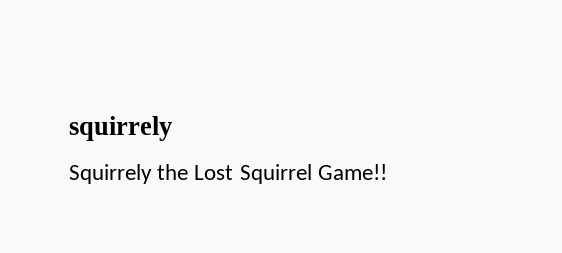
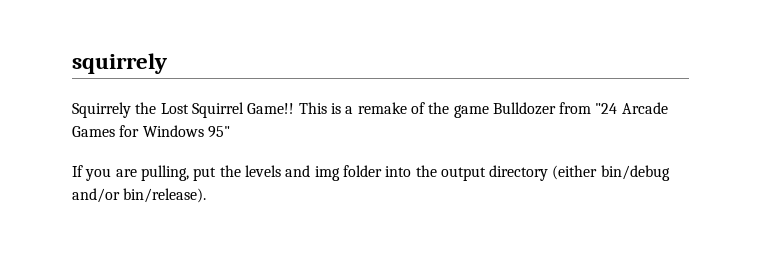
(387, 172) none -> [298,102,668,118] [72,125,230,138] [72,165,670,181] [72,188,207,203] This is a remake of the game Bulldozer from "24 Arcade Games for Windows 95" // If you are pulling, put the levels and img folder into the output directory (either bin/debug and/or bin/release).

